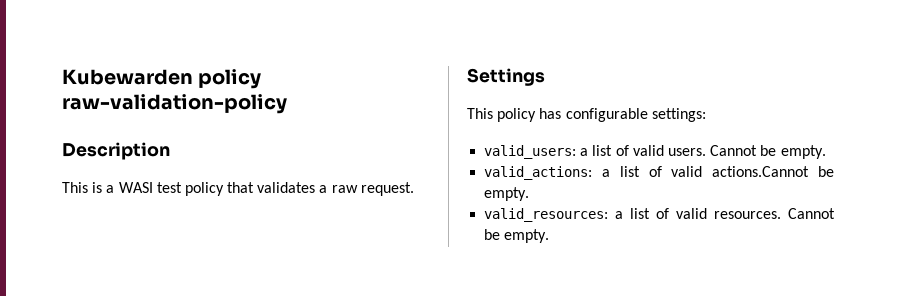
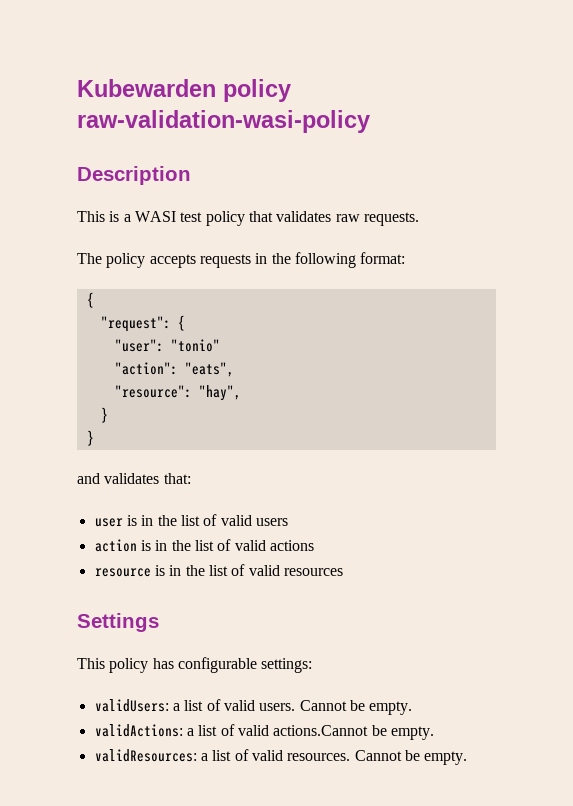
[62,94,287,114] raw-validation-policy -> [77,110,370,133] raw-validation-wasi-policy
[319,182,414,196] a raw request. -> [335,212,419,226] [77,252,406,268] [86,292,94,308] [100,315,185,332] [114,339,220,352] [114,362,234,377] [114,385,241,401] [100,407,108,423] [86,430,94,446] [77,473,191,484] [94,514,288,527] [94,539,314,552] [94,564,343,577] raw requests. // The policy accepts requests in the following format: // { // "request": { // "user": "tonio" // "action": "eats", // "resource": "hay", // } // } // and validates that: // user is in the list of valid users // action is in the list of valid actions // resource is in the list of valid resources
[484,145,577,159] valid_users: -> [94,699,169,712] validUsers:
[484,166,593,180] valid_actions: -> [94,724,183,737] validActions:
[484,208,609,222] valid_resources: -> [94,749,197,762] validResources:

